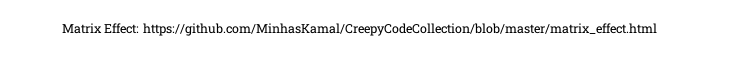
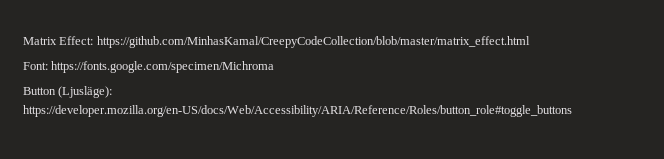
(657, 29) none -> [23,61,275,73] [23,86,113,98] [23,105,572,117] // Font: https://fonts.google.com/specimen/Michroma // Button (Ljusläge): https://developer.mozilla.org/en-US/docs/Web/Accessibility/ARIA/Reference/Roles/button_role#toggle_buttons

